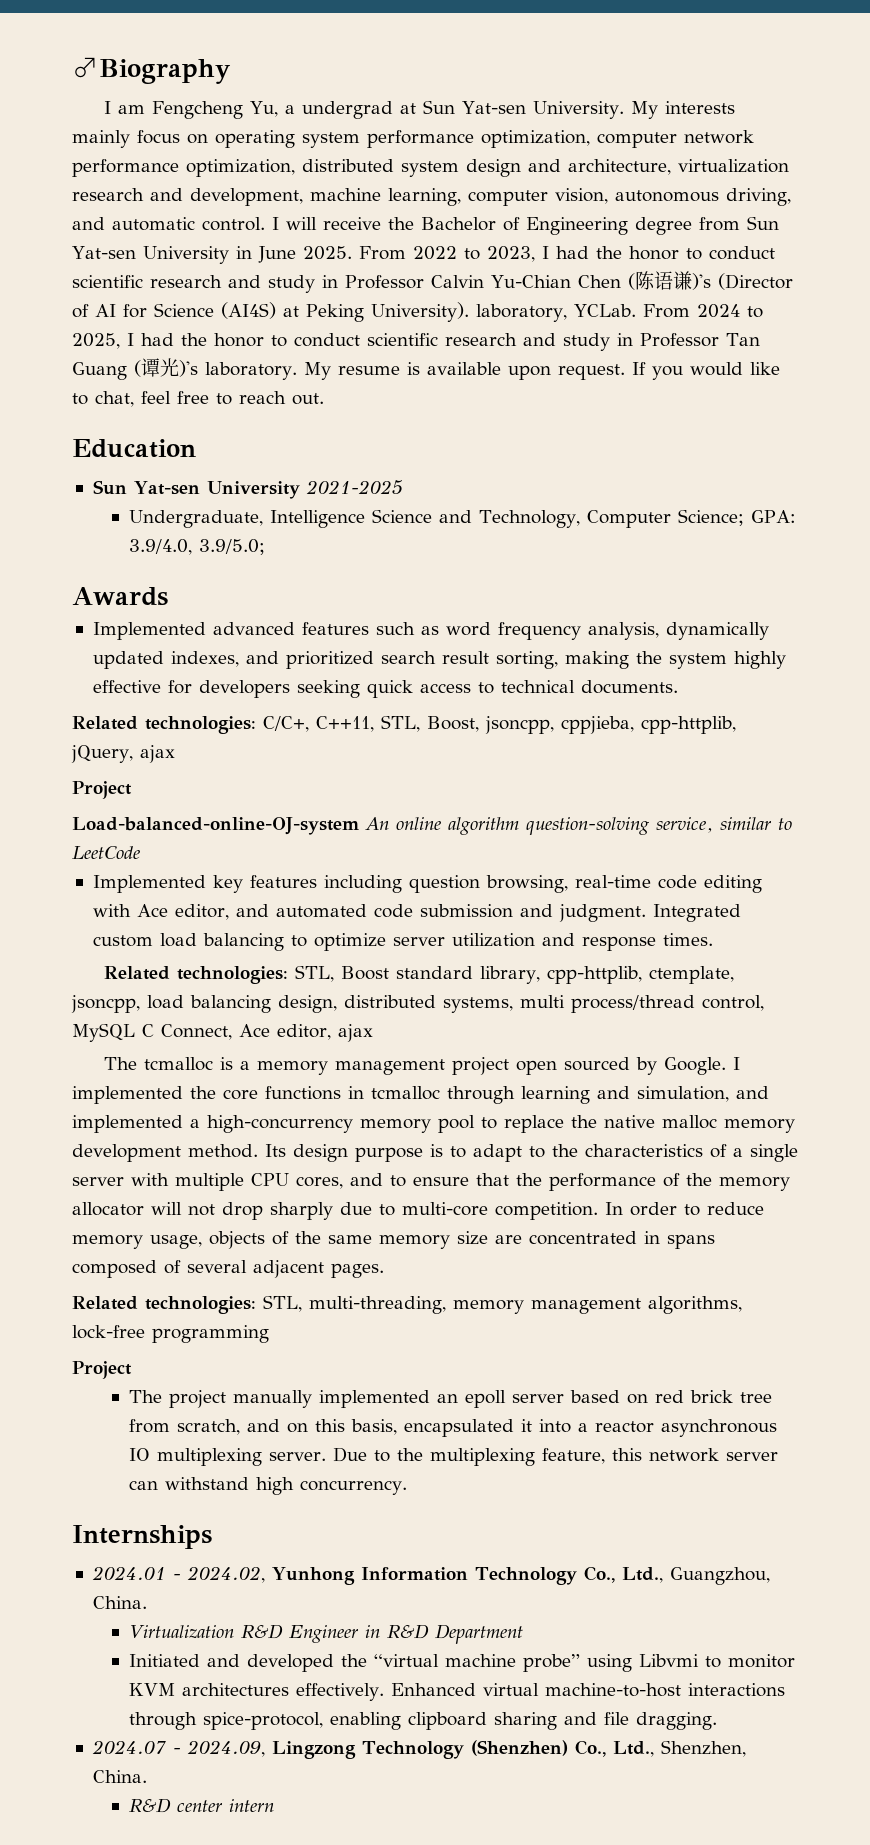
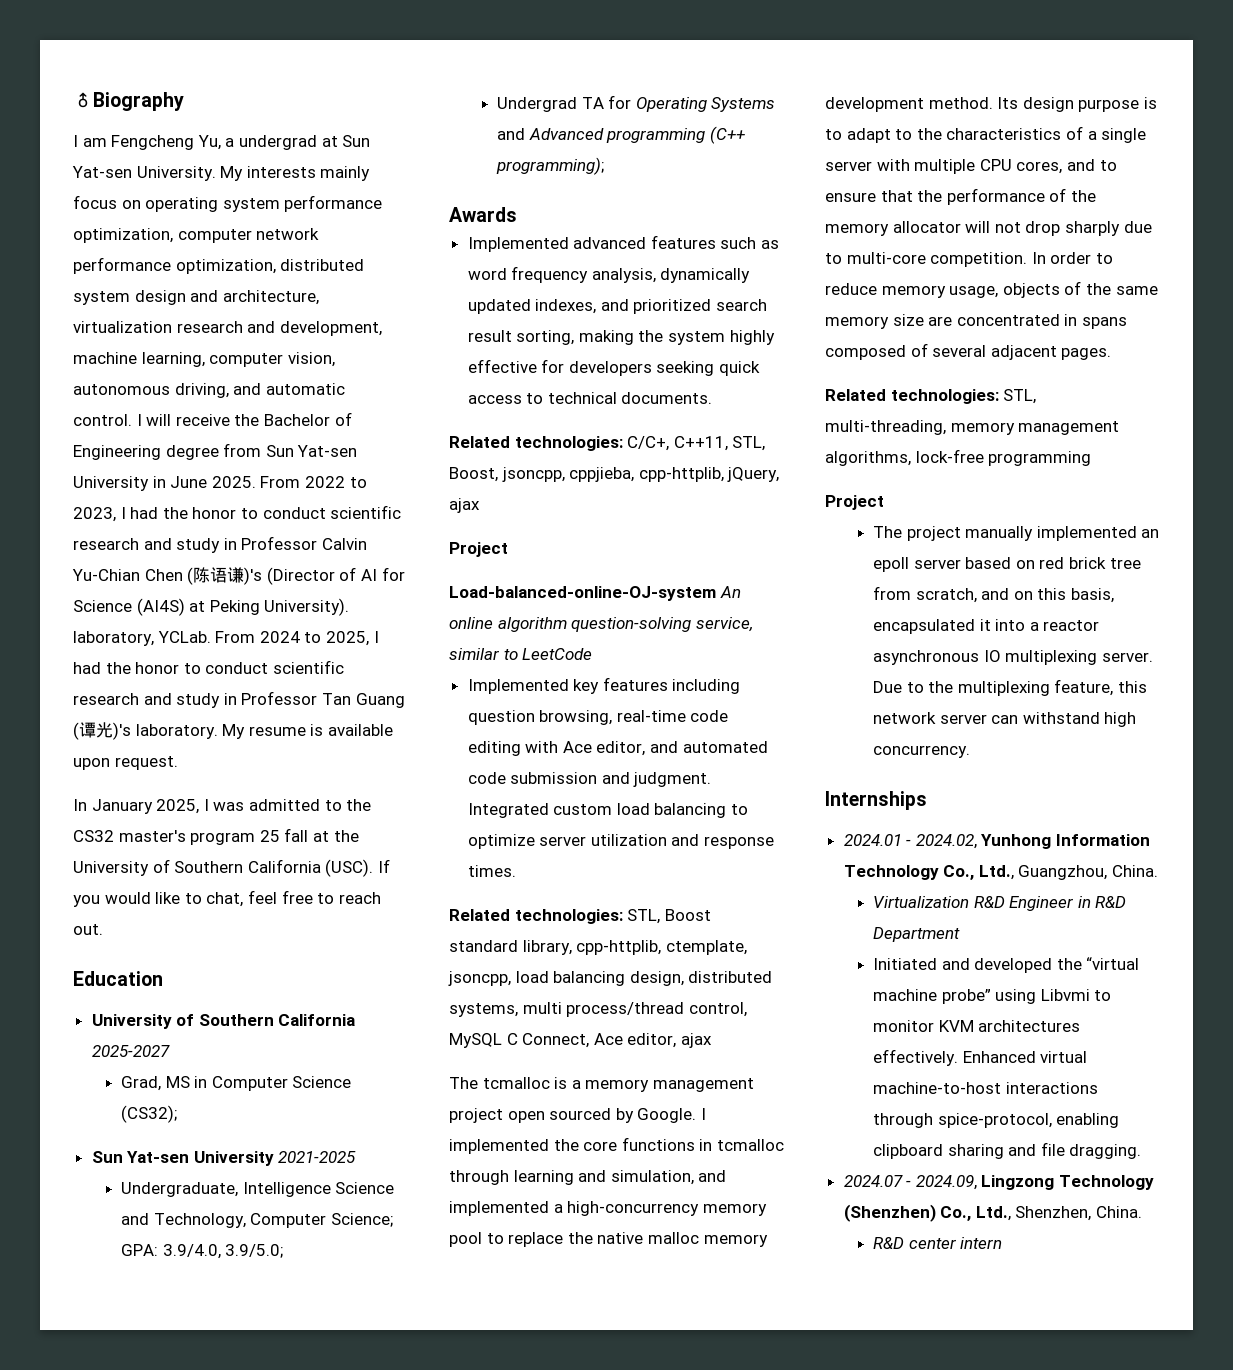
(625, 372) none -> [73,799,372,814] [73,828,359,845] [73,859,374,877] // In January 2025, I was admitted to the CS32 master's program 25 fall at the University of Southern California (USC).
(196, 448) none -> [91,1014,356,1029] [91,1045,170,1057] [121,1076,352,1091] [121,1105,178,1123] // University of Southern California 2025-2027 // Grad, MS in Computer Science (CS32);
(266, 547) none -> [497,95,776,112] [497,126,745,144] [496,157,605,175] // Undergrad TA for Operating Systems and Advanced programming (C++ programming);

